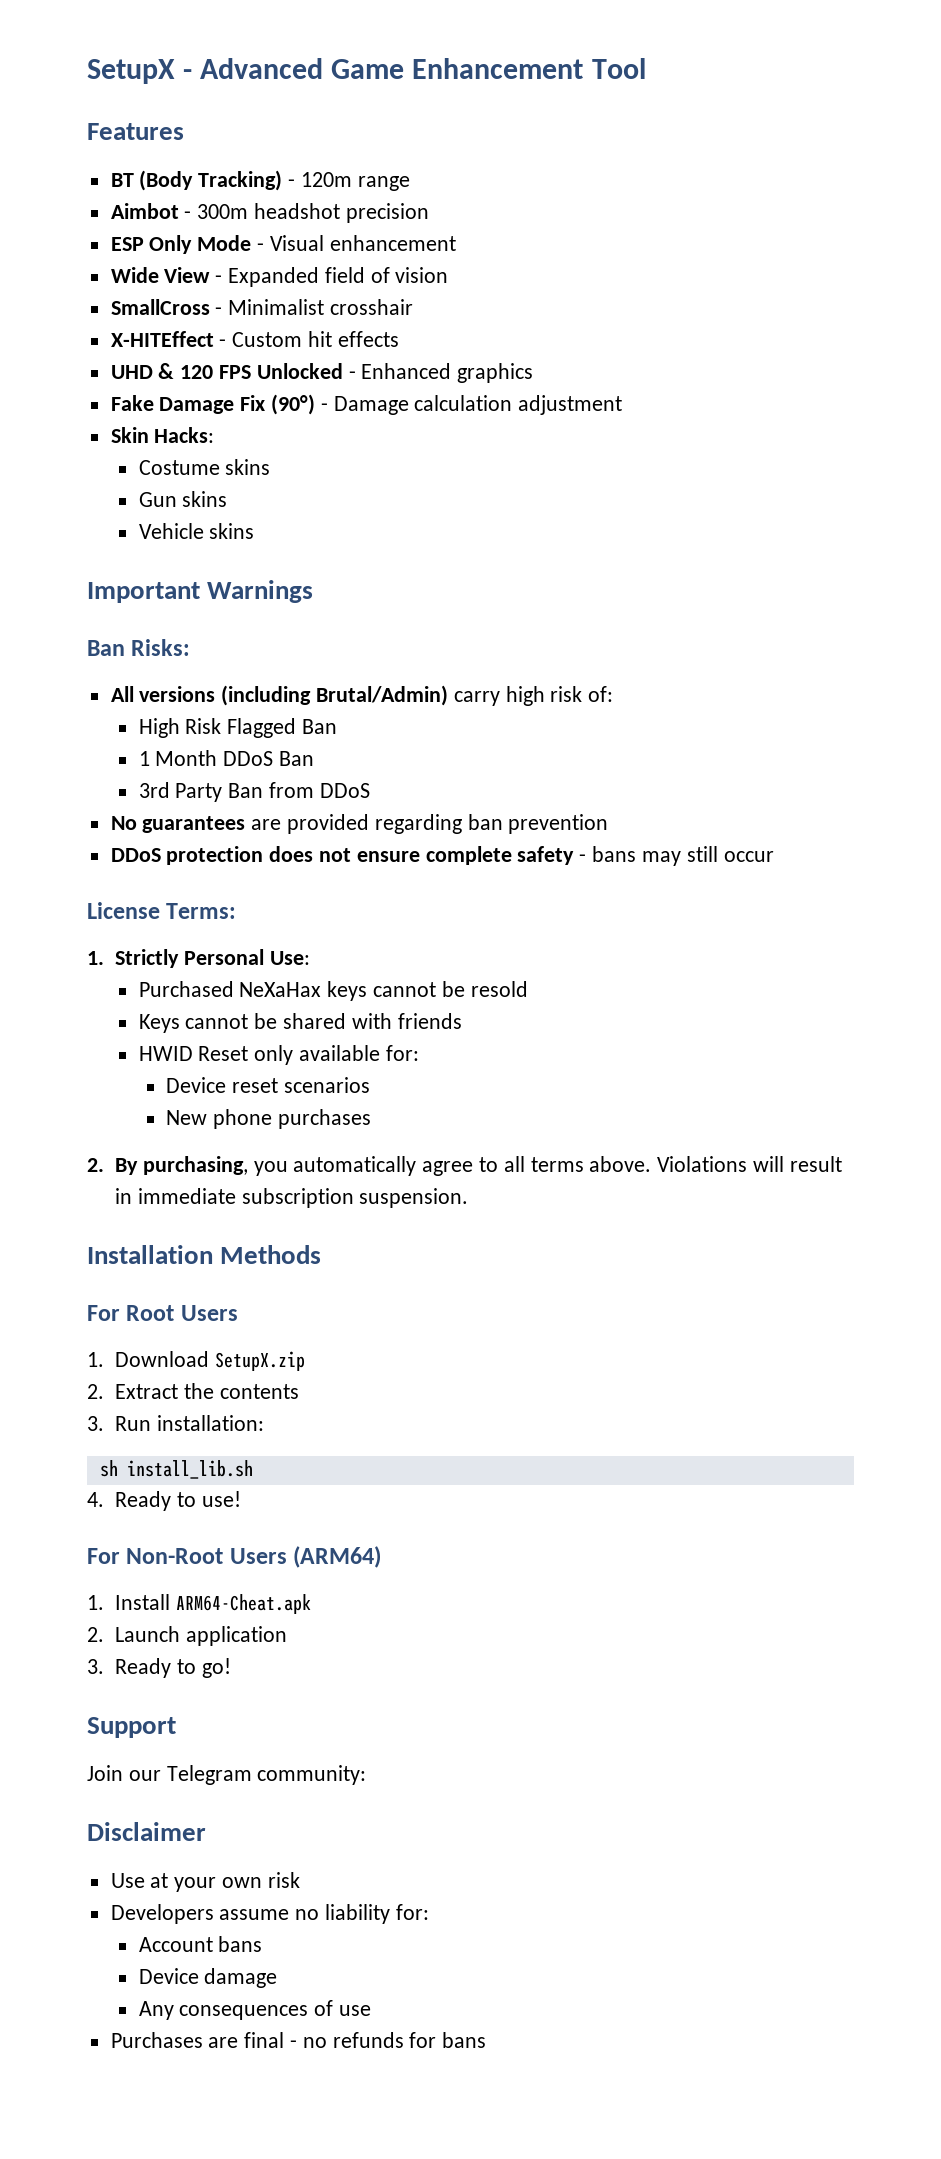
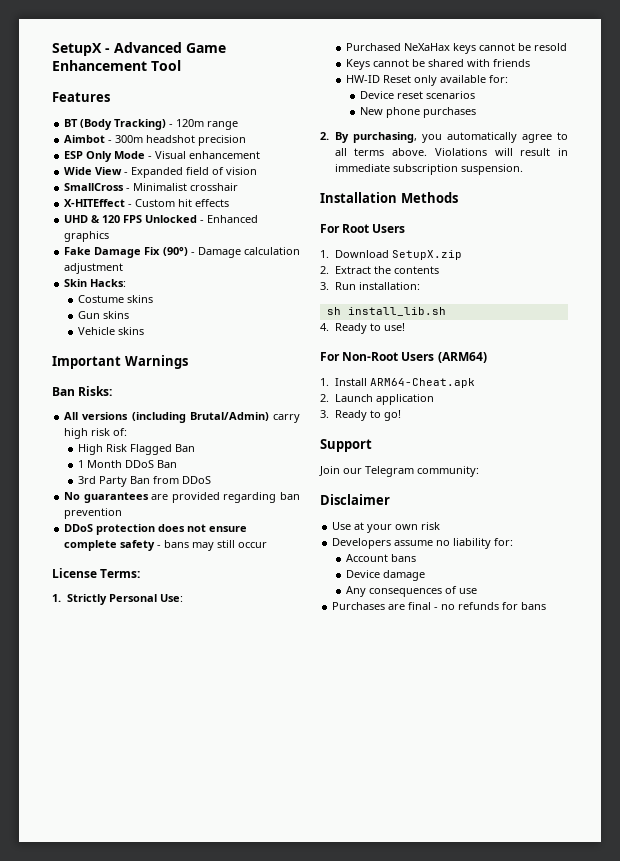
[138,1046,193,1061] HWID -> [345,75,380,83] HW-ID

